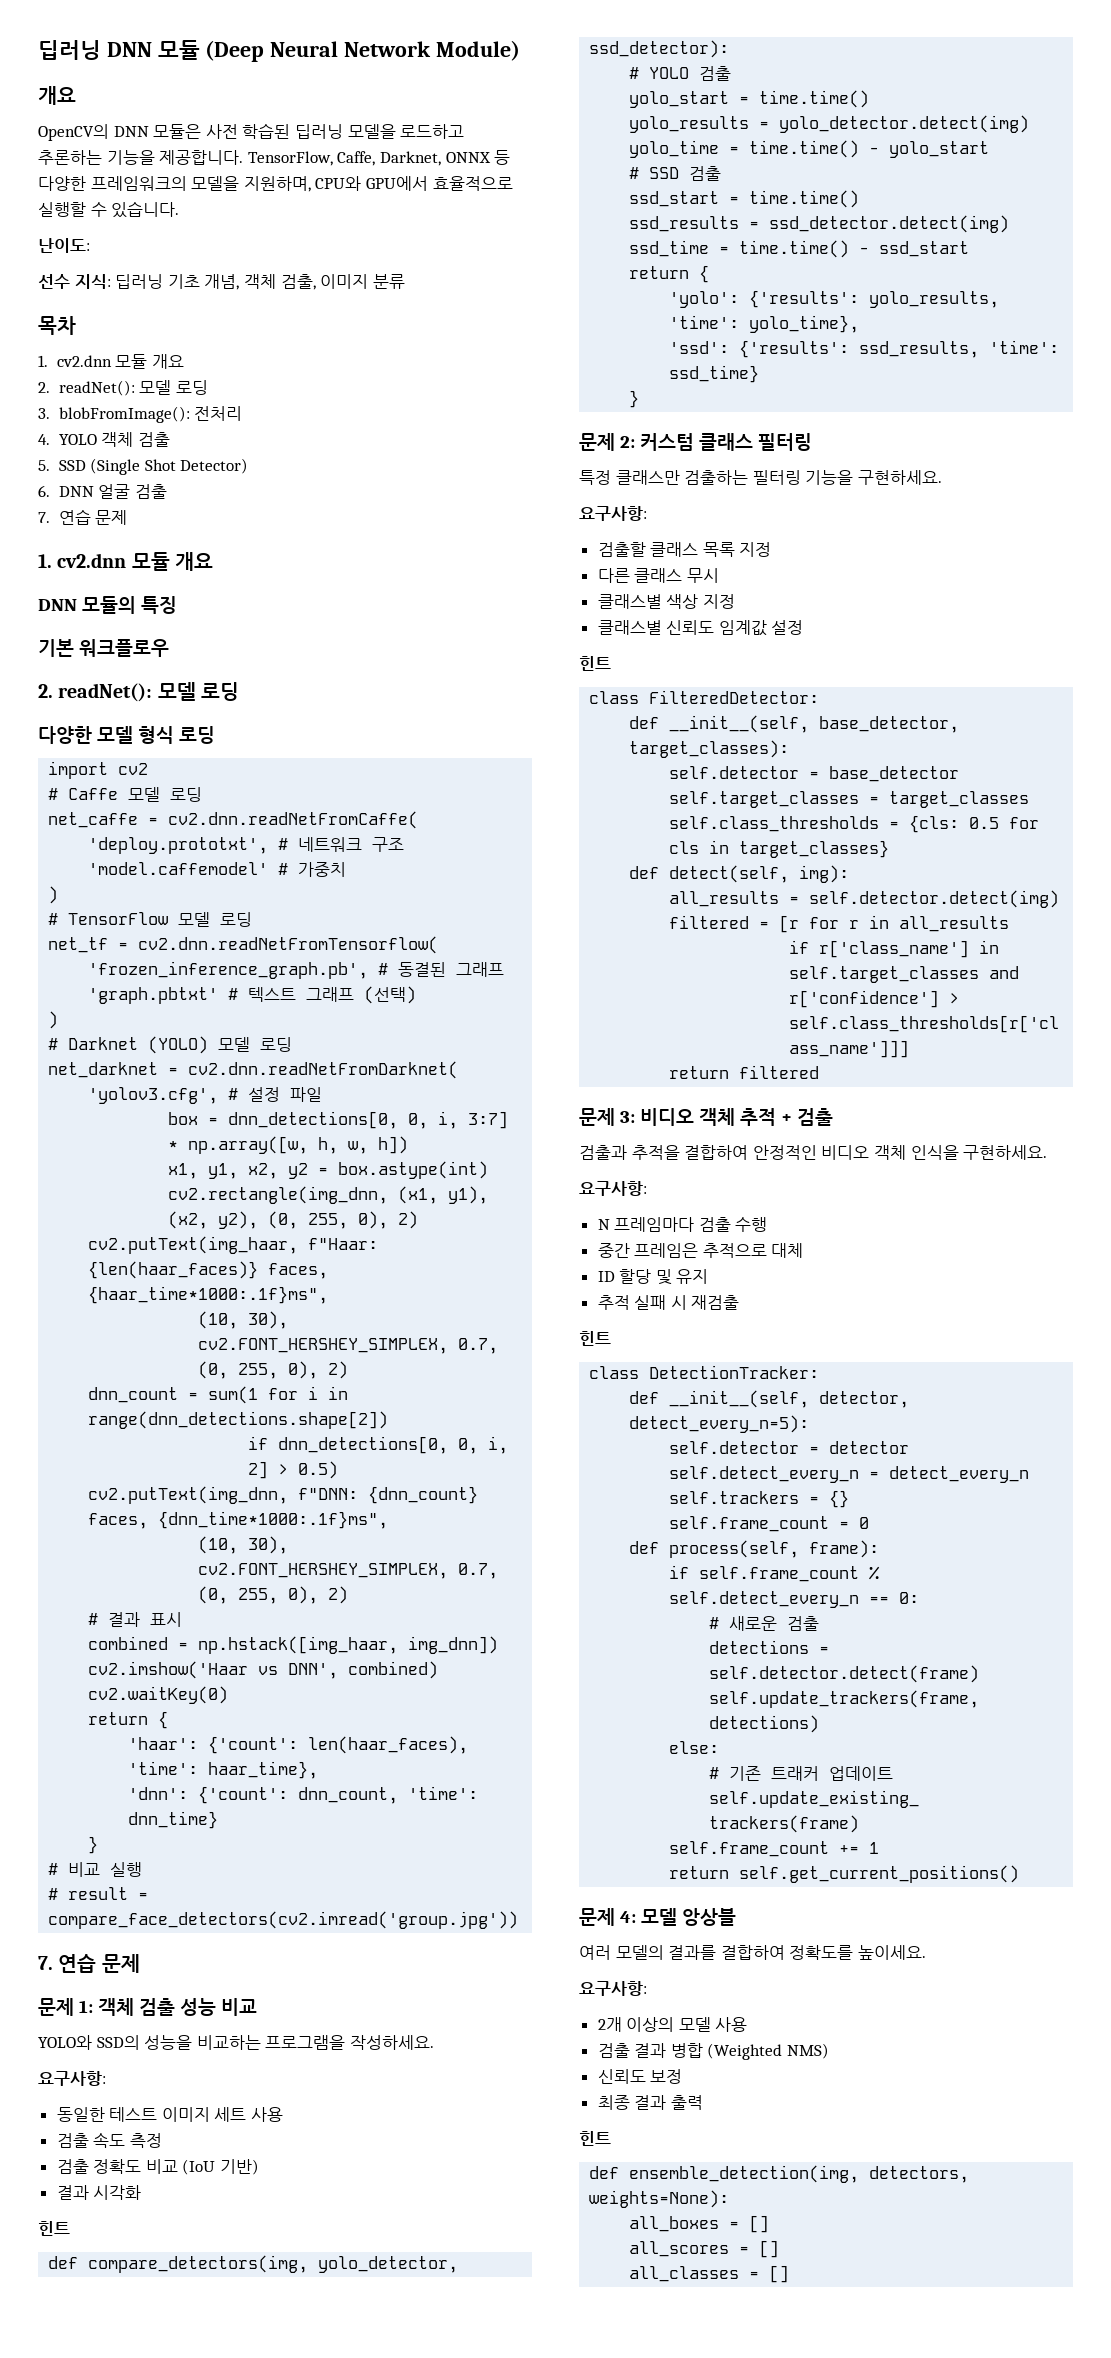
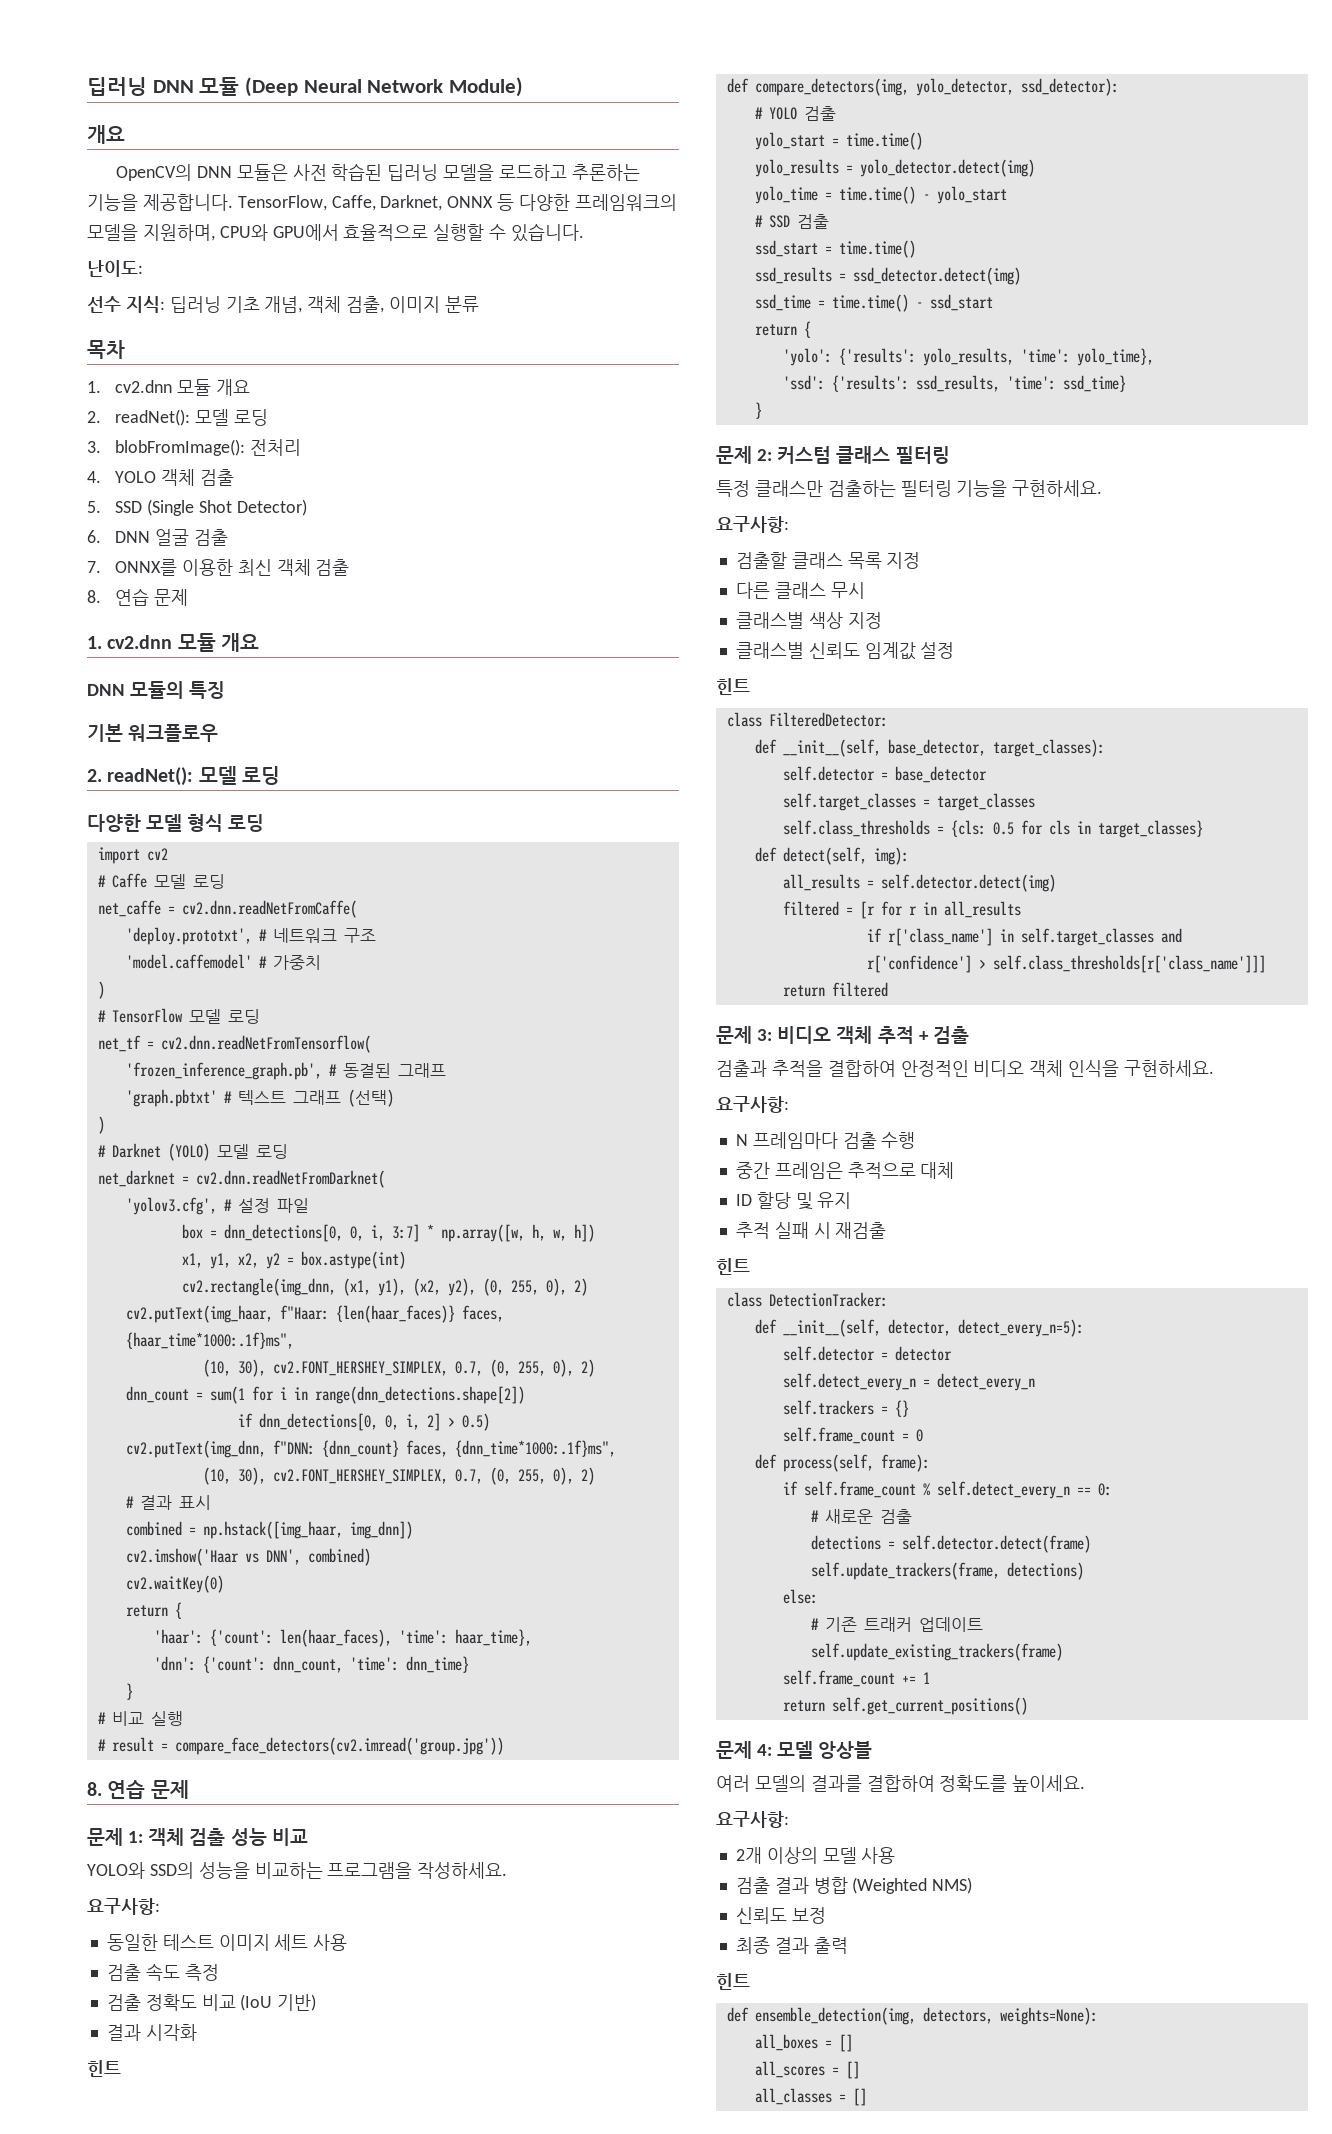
(50, 517) none -> [114,559,350,576] [87,590,101,603] ONNX를 이용한 최신 객체 검출 // 8.
[38,1956,53,1970] 7. -> [87,1782,102,1796] 8.

